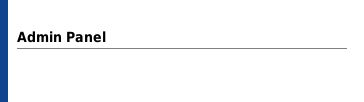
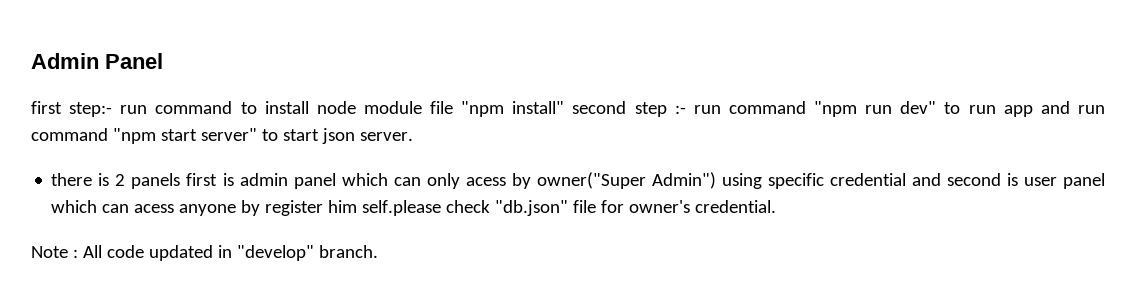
(106, 37) none -> [31,101,1106,117] [31,128,413,144] [51,172,1106,189] [51,200,777,216] [31,245,378,261] // first step:- run command to install node module file "npm install" second step :- run command "npm run dev" to run app and run command "npm start server" to start json server. // there is 2 panels first is admin panel which can only acess by owner("Super Admin") using specific credential and second is user panel which can acess anyone by register him self.please check "db.json" file for owner's credential. // Note : All code updated in "develop" branch.

